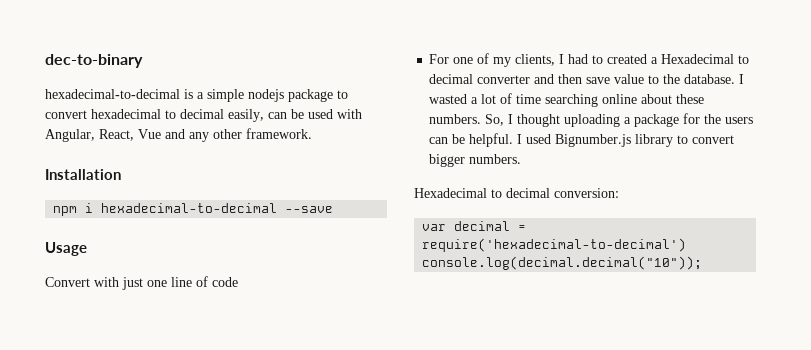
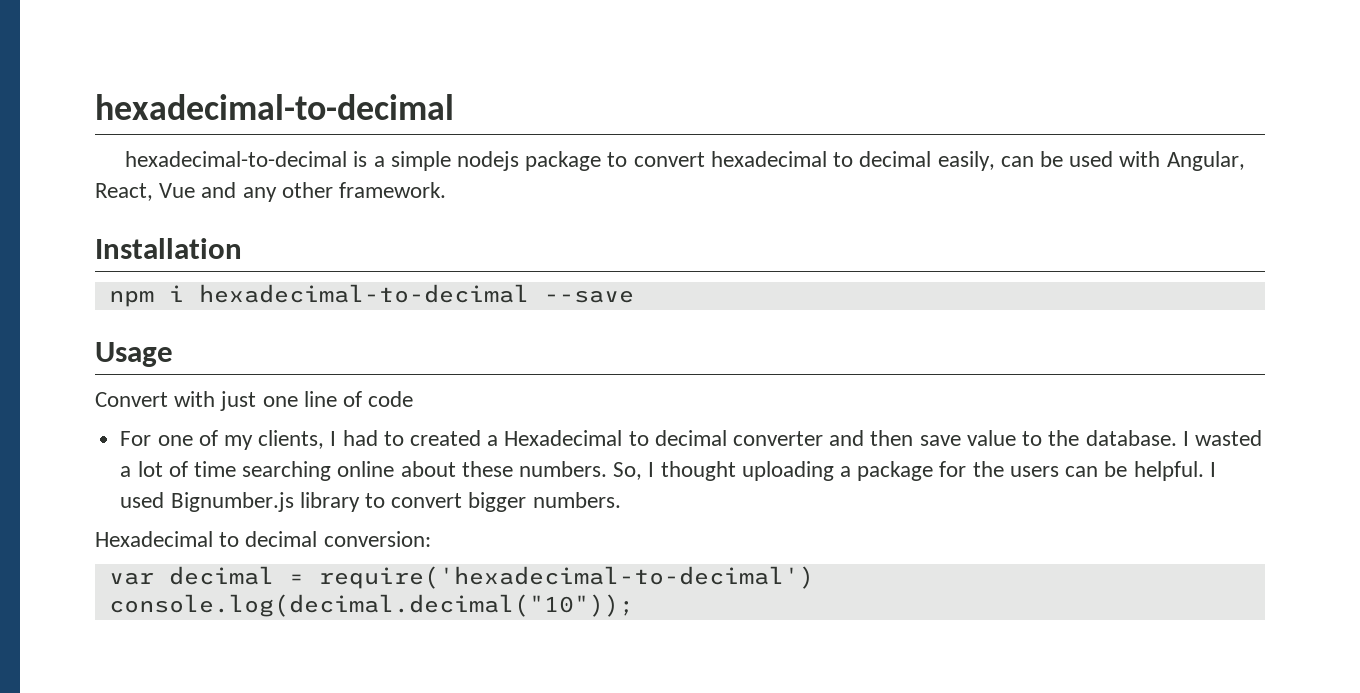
[45,54,143,68] dec-to-binary -> [95,94,454,120] hexadecimal-to-decimal

